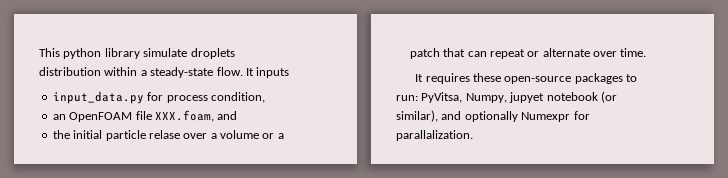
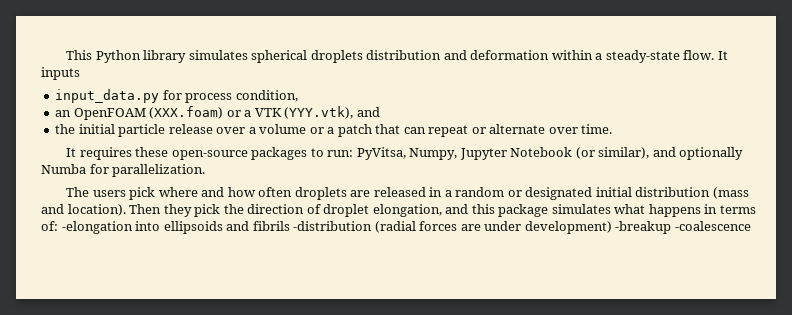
[63,48,235,59] [39,67,101,76] python library simulate droplets distribution -> [95,50,550,63] Python library simulates spherical droplets distribution and deformation
[135,110,214,122] file XXX.foam, -> [149,106,354,119] (XXX.foam) or a VTK (YYY.vtk),
[148,130,180,139] relase -> [168,124,213,134] release
[509,92,598,103] jupyet notebook -> [459,147,573,160] Jupyter Notebook
[521,111,590,122] [396,130,473,141] Numexpr for parallalization. -> [41,164,206,177] [66,187,749,200] [41,204,756,217] [41,221,751,234] Numba for parallelization. // The users pick where and how often droplets are released in a random or designated initial distribution (mass and location). Then they pick the direction of droplet elongation, and this package simulates what happens in terms of: -elongation into ellipsoids and fibrils -distribution (radial forces are under development) -breakup -coalescence

